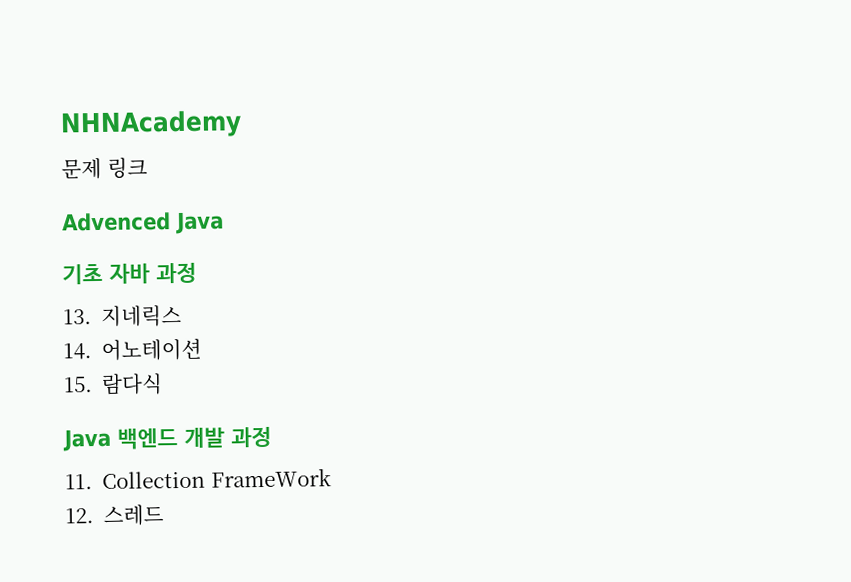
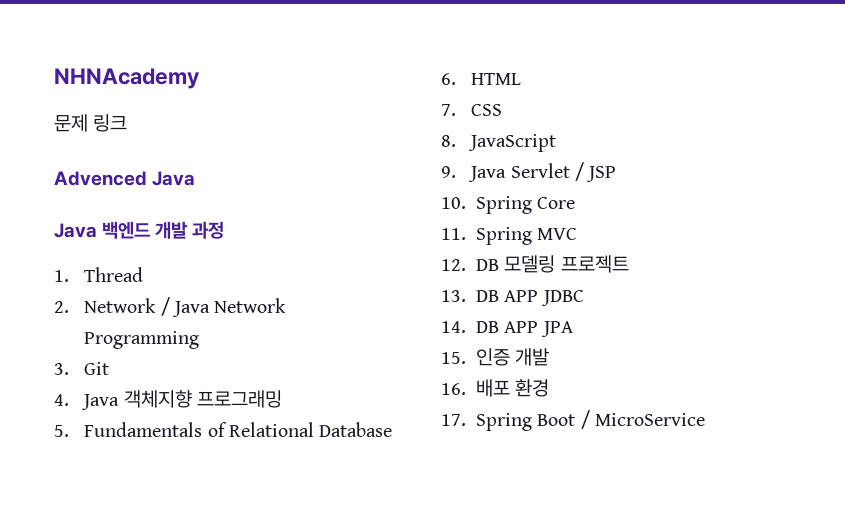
[62,262,197,285] [63,304,183,327] [63,338,203,361] [64,373,164,395] [62,426,272,452] [65,468,332,490] [65,504,165,526] 기초 자바 과정 // 13. 지네릭스 // 14. 어노테이션 // 15. 람다식 // Java 백엔드 개발 과정 // 11. Collection FrameWork // 12. 스레드 -> [54,221,225,239] [54,267,144,282] [54,297,287,317] [84,331,200,349] [54,362,110,375] [54,390,282,410] [54,422,393,437] [441,73,522,85] [441,104,503,116] [441,134,557,152] [441,162,617,182] [441,196,576,214] [441,227,578,245] [441,255,629,273] [441,290,584,306] [441,321,573,337] [441,348,550,366] [441,379,550,397] [441,410,706,431] Java 백엔드 개발 과정 // 1. Thread // 2. Network / Java Network Programming // 3. Git // 4. Java 객체지향 프로그래밍 // 5. Fundamentals of Relational Database // 6. HTML // 7. CSS // 8. JavaScript // 9. Java Servlet / JSP // 10. Spring Core // 11. Spring MVC // 12. DB 모델링 프로젝트 // 13. DB APP JDBC // 14. DB APP JPA // 15. 인증 개발 // 16. 배포 환경 // 17. Spring Boot / MicroService

